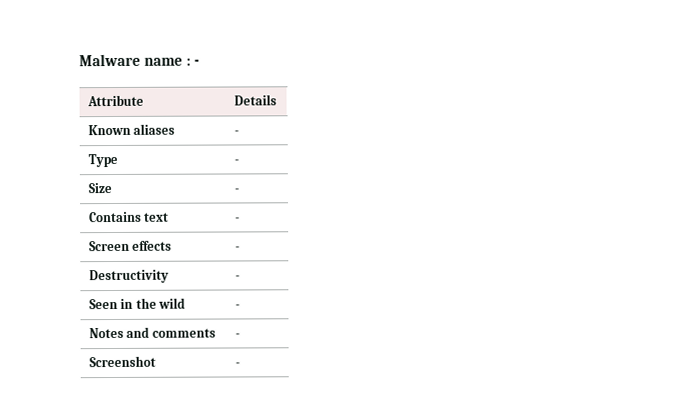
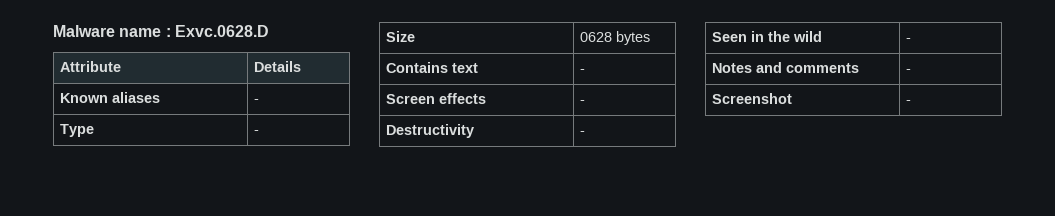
[194,59,201,66] - -> [174,25,269,37] Exvc.0628.D
[233,188,239,193] - -> [580,31,651,45] 0628 bytes

